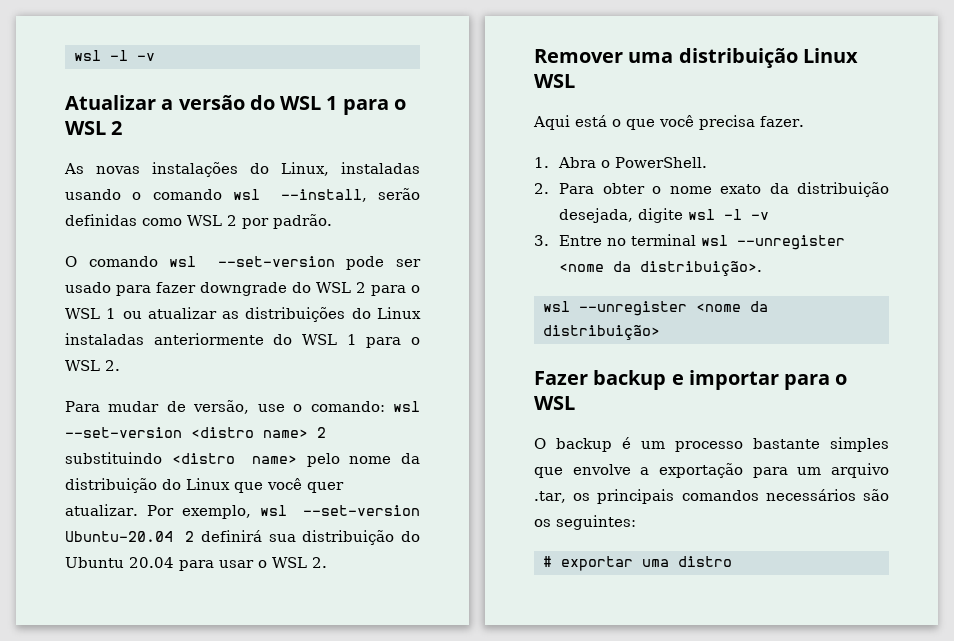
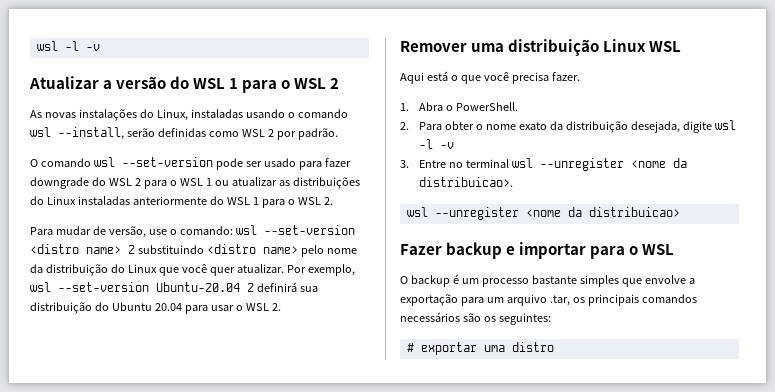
[640,261,763,276] [543,301,768,316] [543,325,660,340] distribuição>. // wsl --unregister <nome da distribuição> -> [418,177,513,187] [406,207,680,220] distribuicao>. // wsl --unregister <nome da distribuicao>

